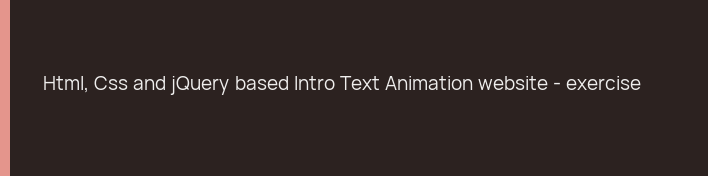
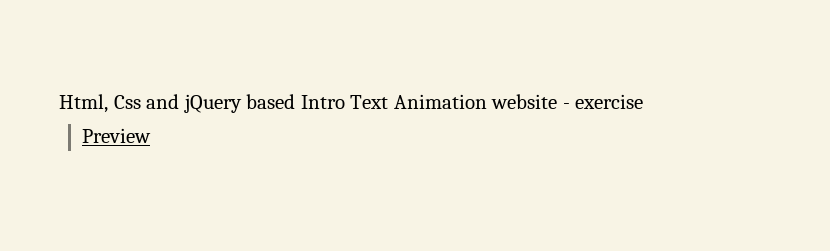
(642, 83) none -> [82,128,152,143] // Preview

